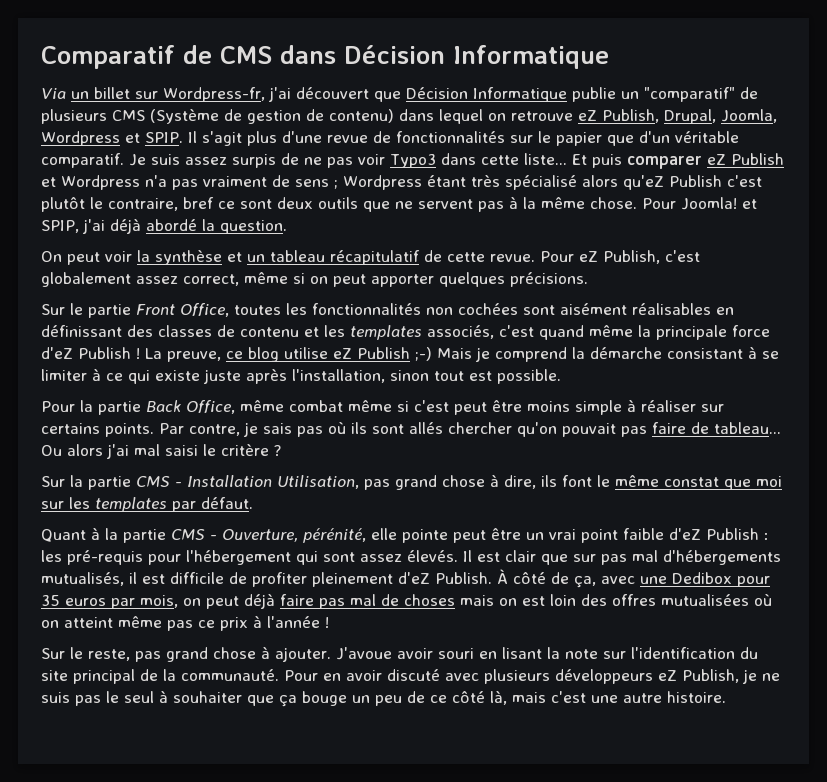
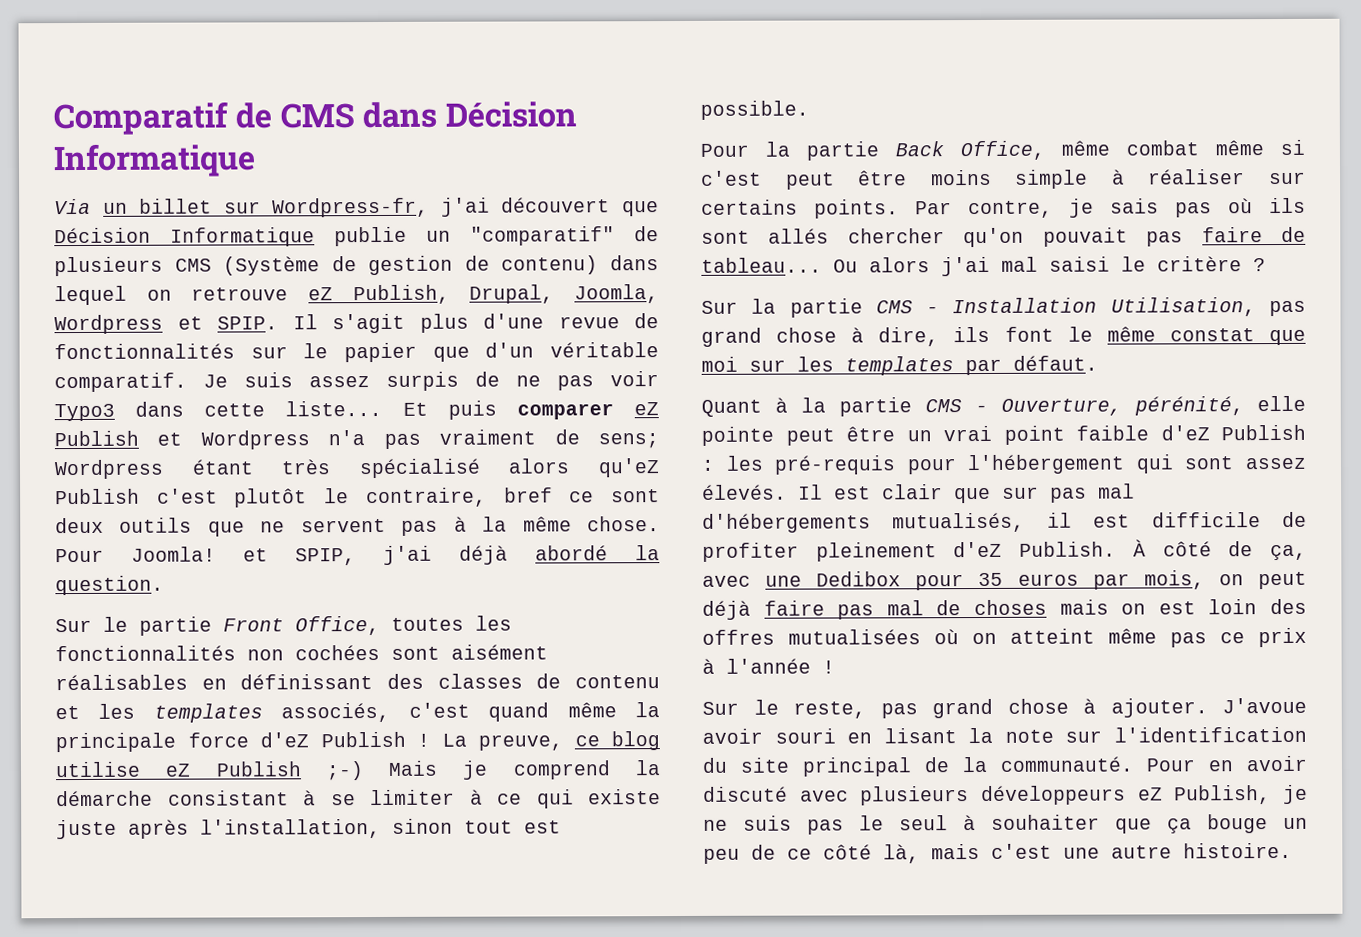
[295,179,338,189] sens ; -> [598,433,660,449] sens;
[41,250,700,265] [41,272,588,287] // On peut voir la synthèse et un tableau récapitulatif de cette revue. Pour eZ Publish, c'est globalement assez correct, même si on peut apporter quelques précisions. -> (164, 585) none

